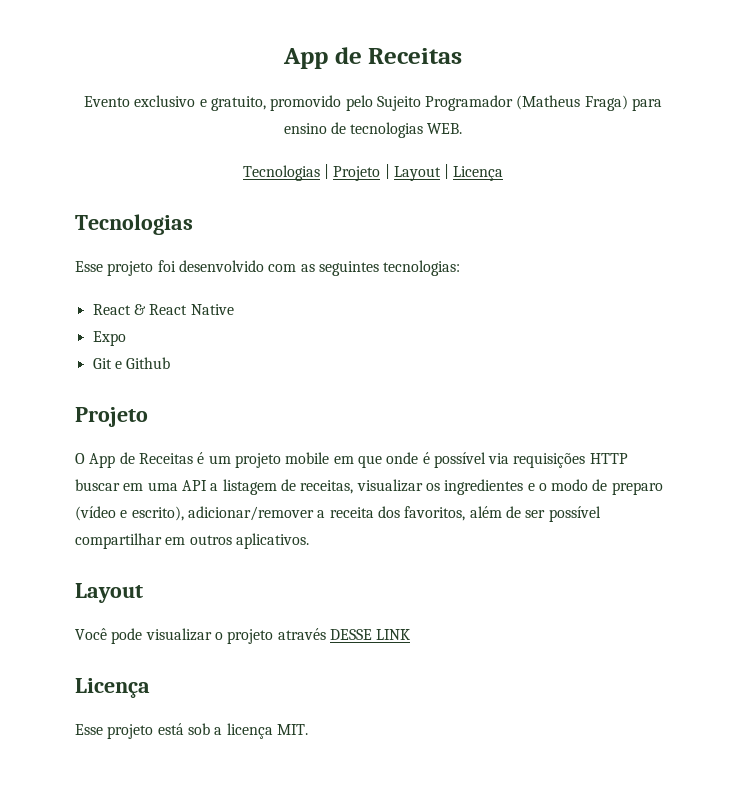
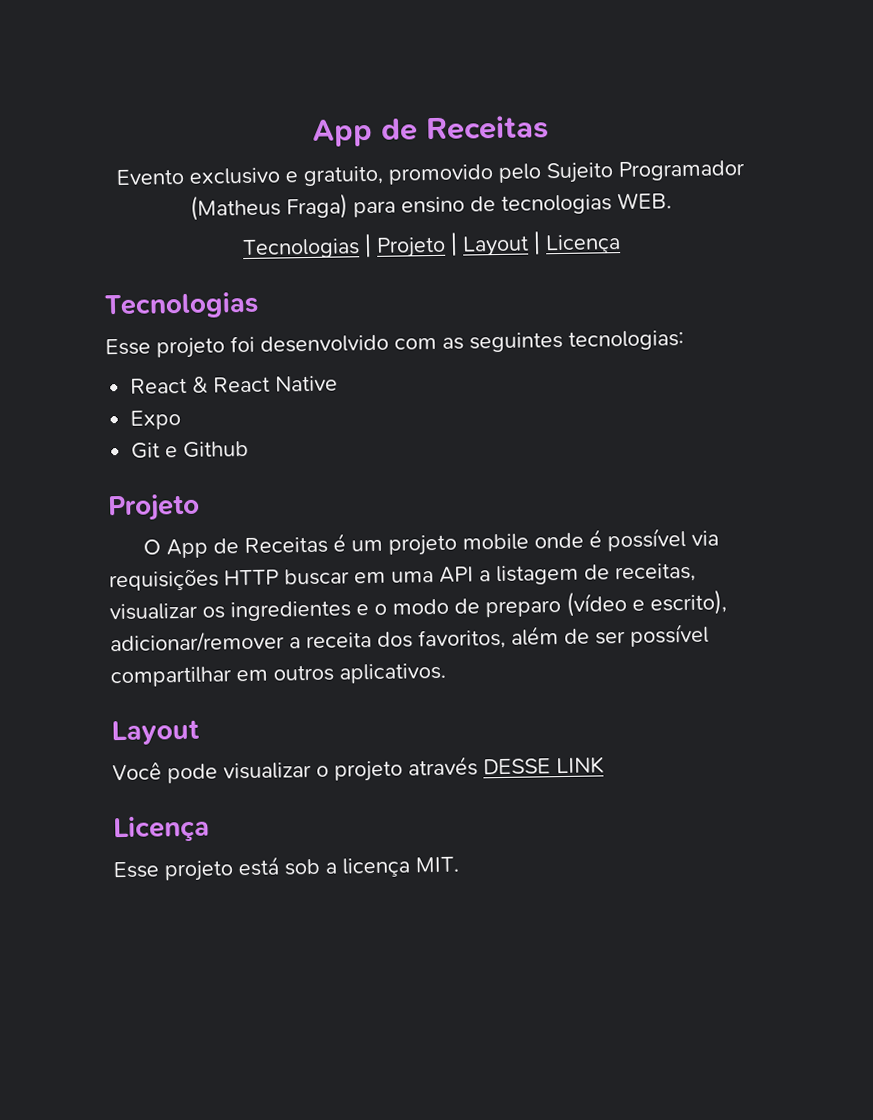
[333,455,382,468] em que -> (530, 542) none

